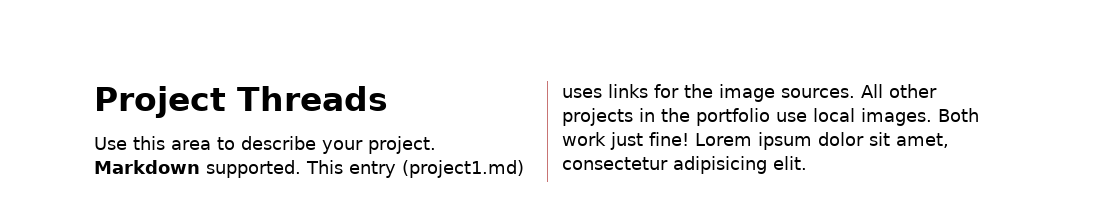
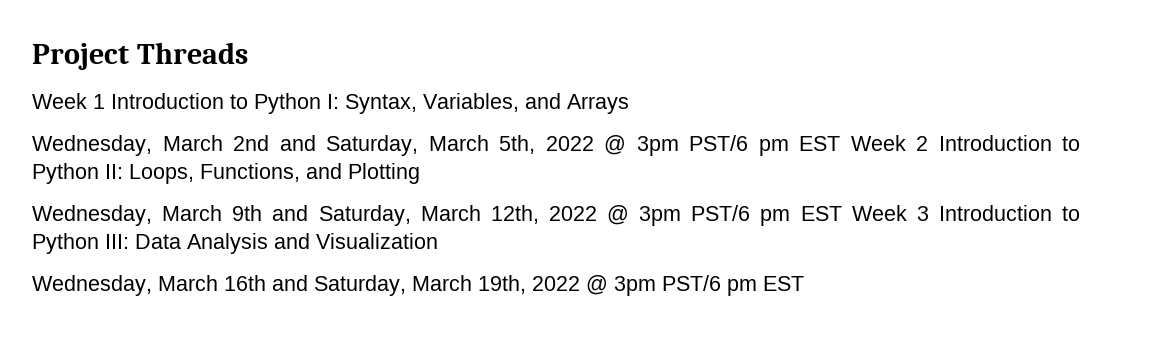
[94,136,436,154] [94,160,524,178] [562,84,937,102] [562,108,979,126] [562,132,949,150] [562,156,807,174] Use this area to describe your project. Markdown supported. This entry (project1.md) uses links for the image sources. All other projects in the portfolio use local images. Both work just fine! Lorem ipsum dolor sit amet, consectetur adipisicing elit. -> [32,93,629,114] [32,135,1080,156] [32,163,420,184] [32,205,1080,226] [32,233,438,254] [32,275,804,296] Week 1 Introduction to Python I: Syntax, Variables, and Arrays // Wednesday, March 2nd and Saturday, March 5th, 2022 @ 3pm PST/6 pm EST Week 2 Introduction to Python II: Loops, Functions, and Plotting // Wednesday, March 9th and Saturday, March 12th, 2022 @ 3pm PST/6 pm EST Week 3 Introduction to Python III: Data Analysis and Visualization // Wednesday, March 16th and Saturday, March 19th, 2022 @ 3pm PST/6 pm EST

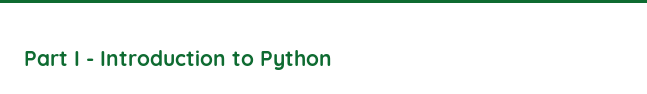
[32,42,248,70] [32,93,629,114] [32,135,1080,156] [32,163,420,184] [32,205,1080,226] [32,233,438,254] [32,275,804,296] Project Threads // Week 1 Introduction to Python I: Syntax, Variables, and Arrays // Wednesday, March 2nd and Saturday, March 5th, 2022 @ 3pm PST/6 pm EST Week 2 Introduction to Python II: Loops, Functions, and Plotting // Wednesday, March 9th and Saturday, March 12th, 2022 @ 3pm PST/6 pm EST Week 3 Introduction to Python III: Data Analysis and Visualization // Wednesday, March 16th and Saturday, March 19th, 2022 @ 3pm PST/6 pm EST -> [24,50,332,70] Part I - Introduction to Python

